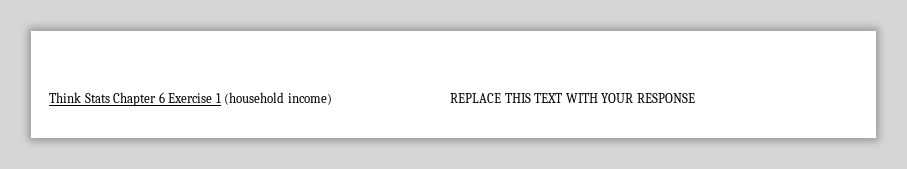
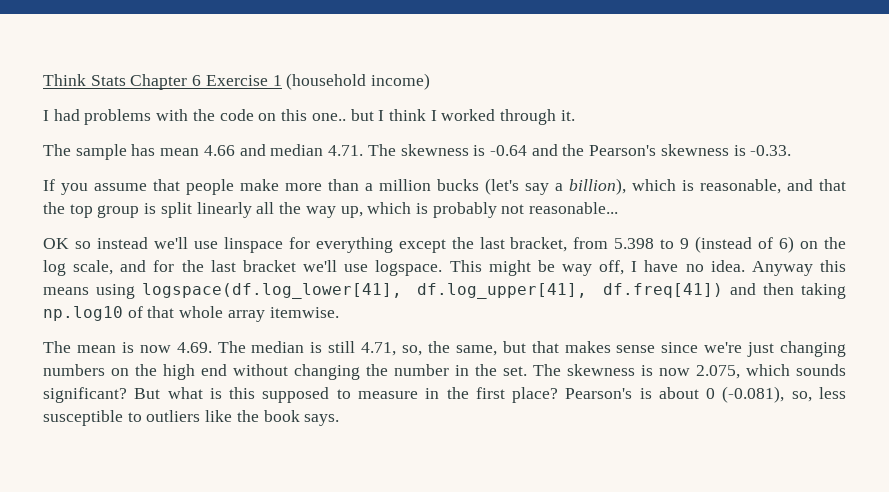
[450,93,695,103] REPLACE THIS TEXT WITH YOUR RESPONSE -> [43,109,575,125] [43,144,792,160] [43,178,846,195] [43,202,619,218] [43,236,847,253] [43,260,846,276] [43,283,846,299] [43,306,339,322] [43,341,846,357] [43,364,846,380] [43,386,847,403] [43,410,340,426] I had problems with the code on this one.. but I think I worked through it. // The sample has mean 4.66 and median 4.71. The skewness is -0.64 and the Pearson's skewness is -0.33. // If you assume that people make more than a million bucks (let's say a billion), which is reasonable, and that the top group is split linearly all the way up, which is probably not reasonable... // OK so instead we'll use linspace for everything except the last bracket, from 5.398 to 9 (instead of 6) on the log scale, and for the last bracket we'll use logspace. This might be way off, I have no idea. Anyway this means using logspace(df.log_lower[41], df.log_upper[41], df.freq[41]) and then taking np.log10 of that whole array itemwise. // The mean is now 4.69. The median is still 4.71, so, the same, but that makes sense since we're just changing numbers on the high end without changing the number in the set. The skewness is now 2.075, which sounds significant? But what is this supposed to measure in the first place? Pearson's is about 0 (-0.081), so, less susceptible to outliers like the book says.

